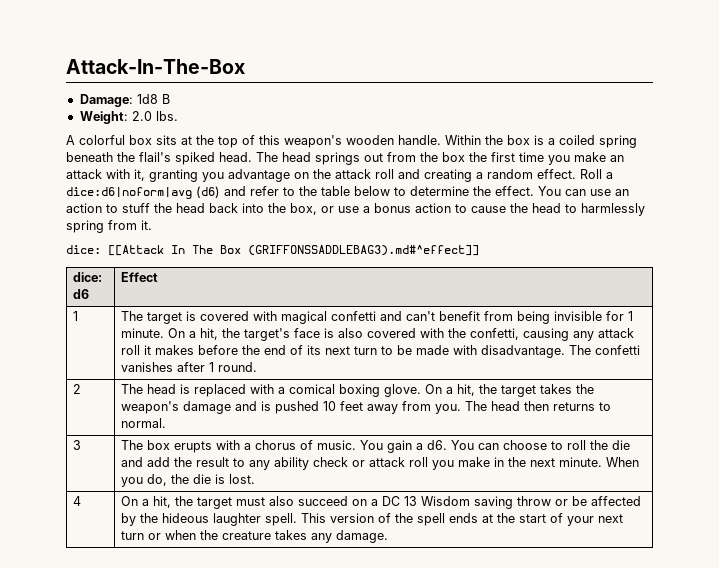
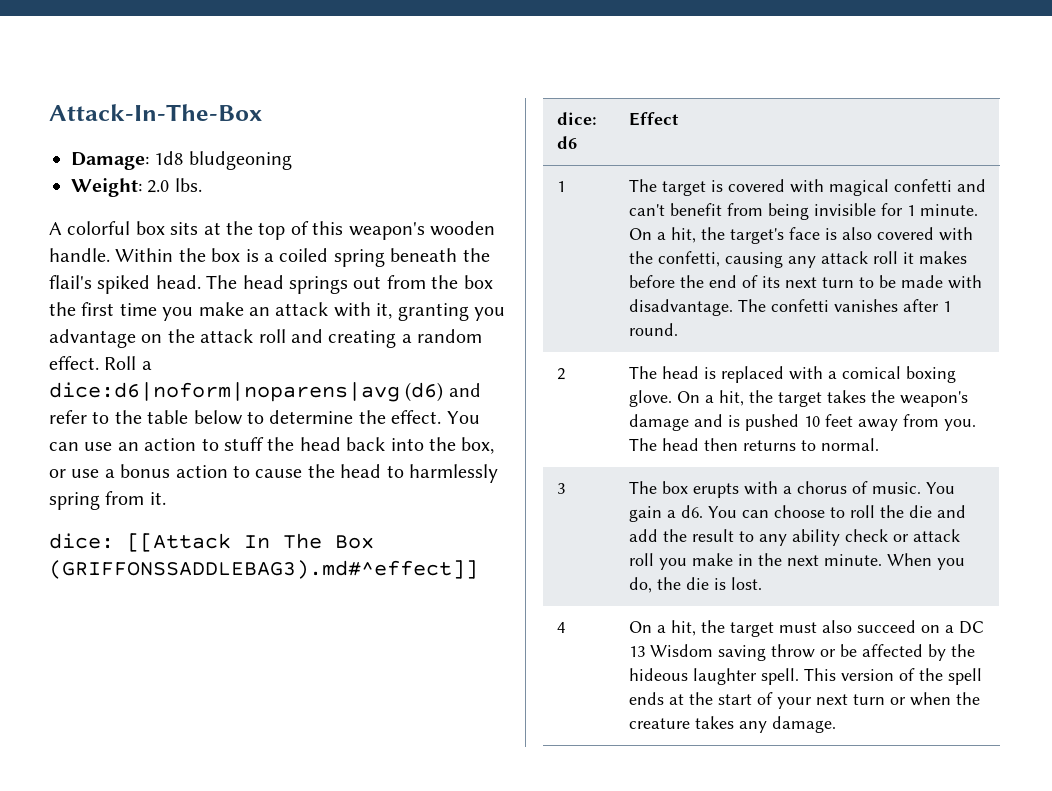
[161,94,170,104] B -> [188,151,292,170] bludgeoning
[66,187,192,199] dice:d6|noform|avg -> [49,382,400,402] dice:d6|noform|noparens|avg

